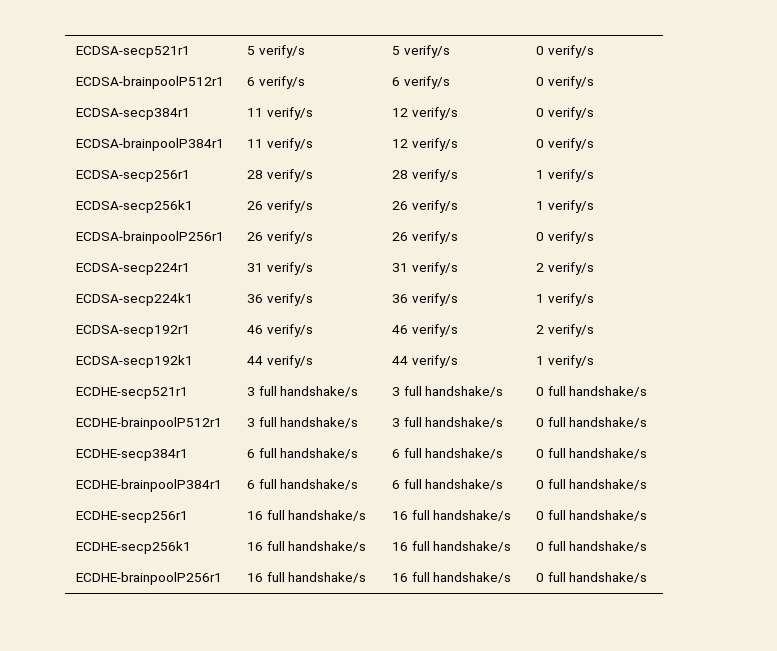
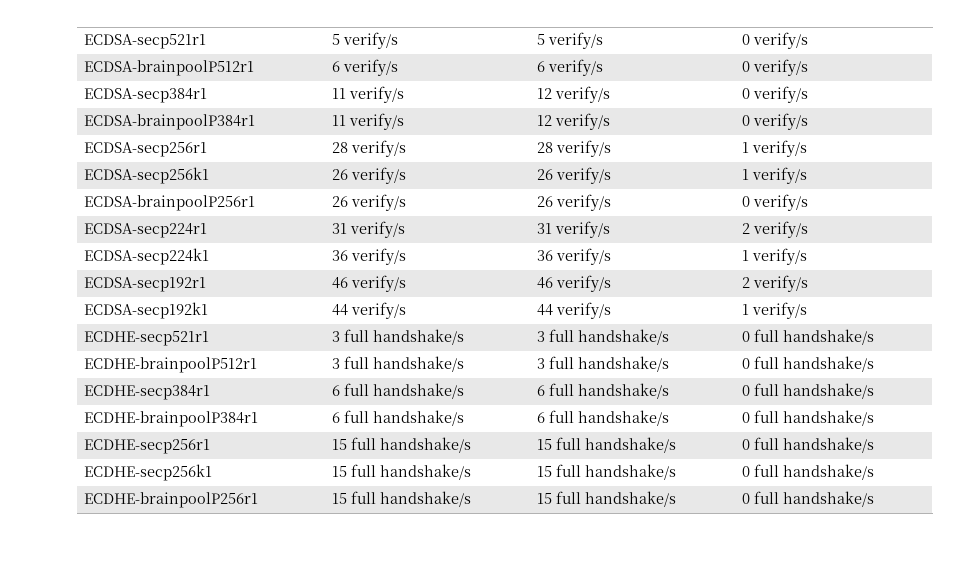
[247,510,367,521] [392,511,409,520] 16 full handshake/s | 16 -> [331,437,471,453] [536,439,552,450] 15 full handshake/s | 15
[247,541,367,552] [392,542,409,551] 16 full handshake/s | 16 -> [331,464,471,480] [536,466,552,477] 15 full handshake/s | 15
[247,572,367,583] [392,573,409,582] 16 full handshake/s | 16 -> [331,491,471,507] [536,493,552,504] 15 full handshake/s | 15

